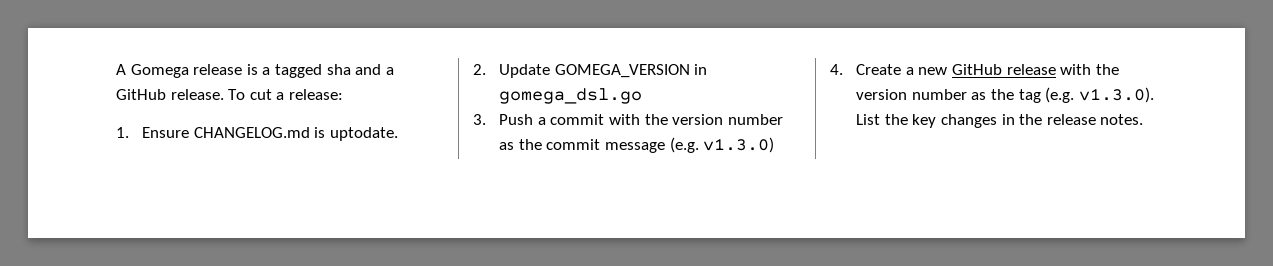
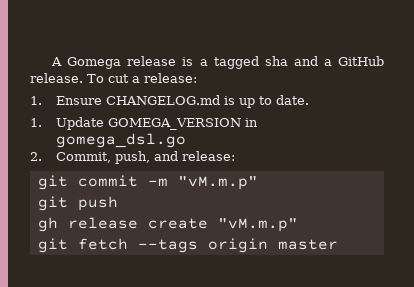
[329,127,398,141] [473,64,486,75] uptodate. // 2. -> [238,95,309,108] [30,118,42,127] up to date. // 1.
[473,114,783,125] [499,137,775,153] [830,64,1119,75] [856,87,1154,103] [856,114,1144,128] 3. Push a commit with the version number as the commit message (e.g. v1.3.0) // 4. Create a new GitHub release with the version number as the tag (e.g. v1.3.0). List the key changes in the release notes. -> [30,151,235,164] [37,175,258,190] [37,196,118,211] [37,217,298,232] [37,238,338,253] 2. Commit, push, and release: // git commit -m "vM.m.p" // git push // gh release create "vM.m.p" // git fetch --tags origin master

